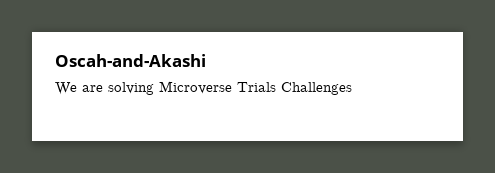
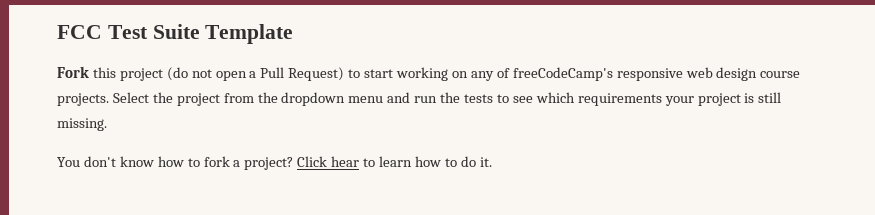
[55,54,206,67] [55,81,352,95] Oscah-and-Akashi // We are solving Microverse Trials Challenges -> [57,24,294,44] [57,66,801,81] [57,92,782,106] [57,118,107,131] [57,156,492,170] FCC Test Suite Template // Fork this project (do not open a Pull Request) to start working on any of freeCodeCamp's responsive web design course projects. Select the project from the dropdown menu and run the tests to see which requirements your project is still missing. // You don't know how to fork a project? Click hear to learn how to do it.

